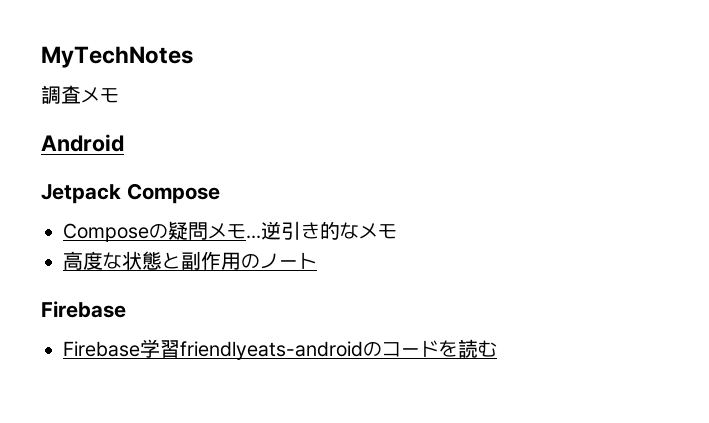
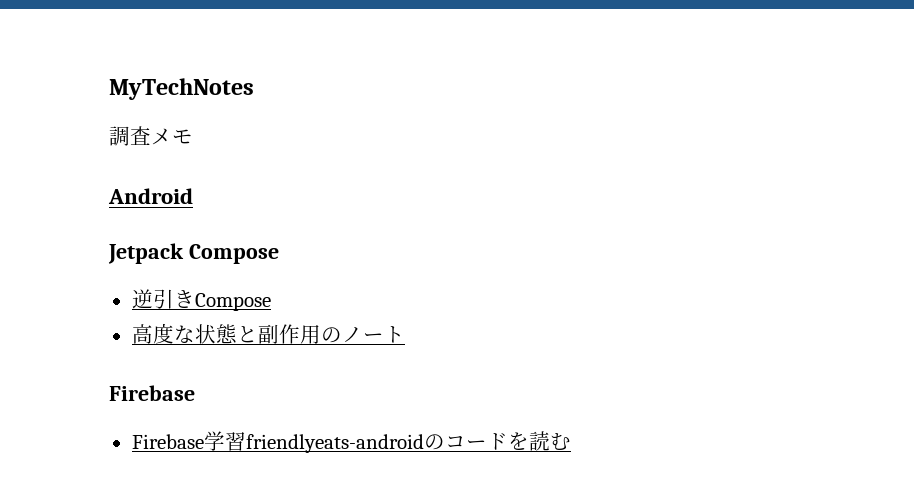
[63,221,397,242] Composeの疑問メモ...逆引き的なメモ -> [131,289,271,311] 逆引きCompose

